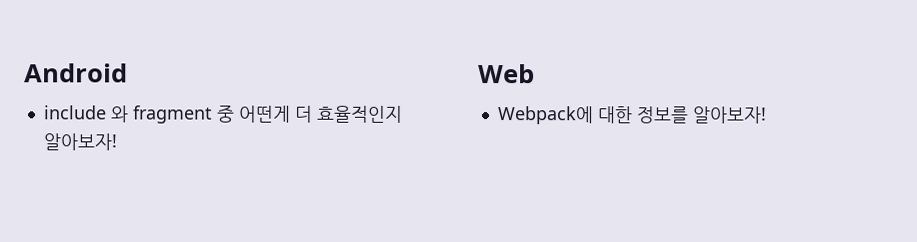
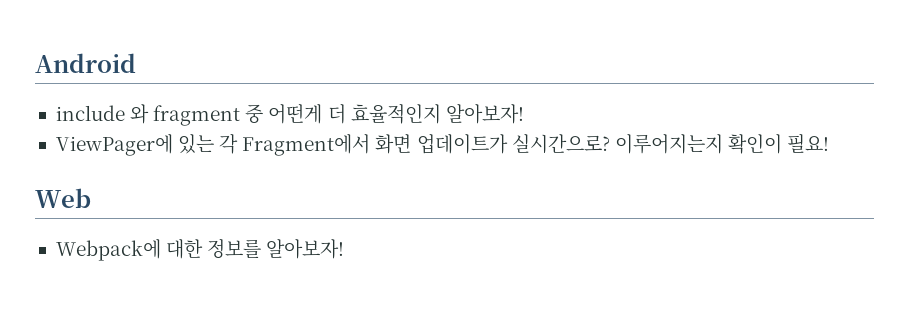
(117, 142) none -> [55,133,830,156] // ViewPager에 있는 각 Fragment에서 화면 업데이트가 실시간으로? 이루어지는지 확인이 필요!

